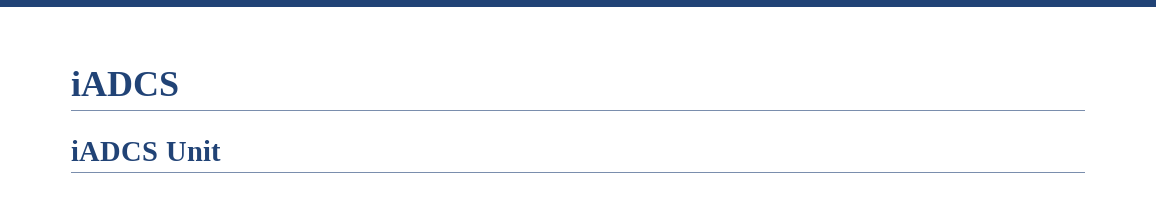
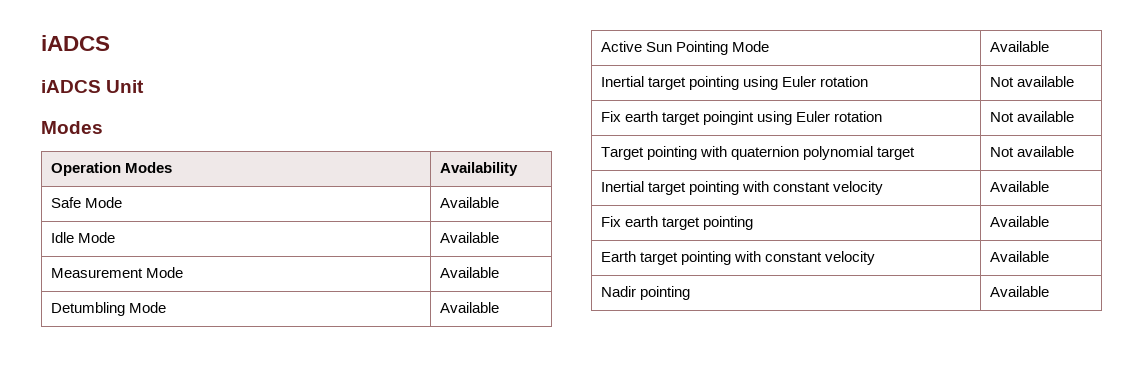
(221, 150) none -> [41,121,103,134] [50,162,172,176] [439,162,518,176] [50,197,122,208] [439,197,499,208] [50,232,115,243] [439,232,499,243] [50,267,183,278] [439,267,499,278] [50,302,166,316] [439,302,499,313] [600,41,769,55] [989,41,1049,52] [600,76,868,90] [989,76,1074,87] [600,111,882,125] [989,111,1074,122] [600,146,915,160] [989,146,1074,157] [600,181,883,195] [989,181,1049,192] [600,216,753,230] [989,216,1049,227] [600,251,875,265] [989,251,1049,262] [600,286,690,300] [989,286,1049,297] // Modes // Operation Modes | Availability // Safe Mode | Available // Idle Mode | Available // Measurement Mode | Available // Detumbling Mode | Available // Active Sun Pointing Mode | Available // Inertial target pointing using Euler rotation | Not available // Fix earth target poingint using Euler rotation | Not available // Target pointing with quaternion polynomial target | Not available // Inertial target pointing with constant velocity | Available // Fix earth target pointing | Available // Earth target pointing with constant velocity | Available // Nadir pointing | Available

